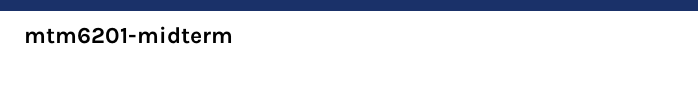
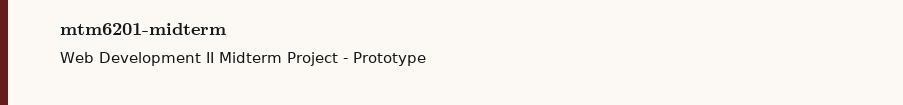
(233, 35) none -> [60,52,426,66] // Web Development II Midterm Project - Prototype

